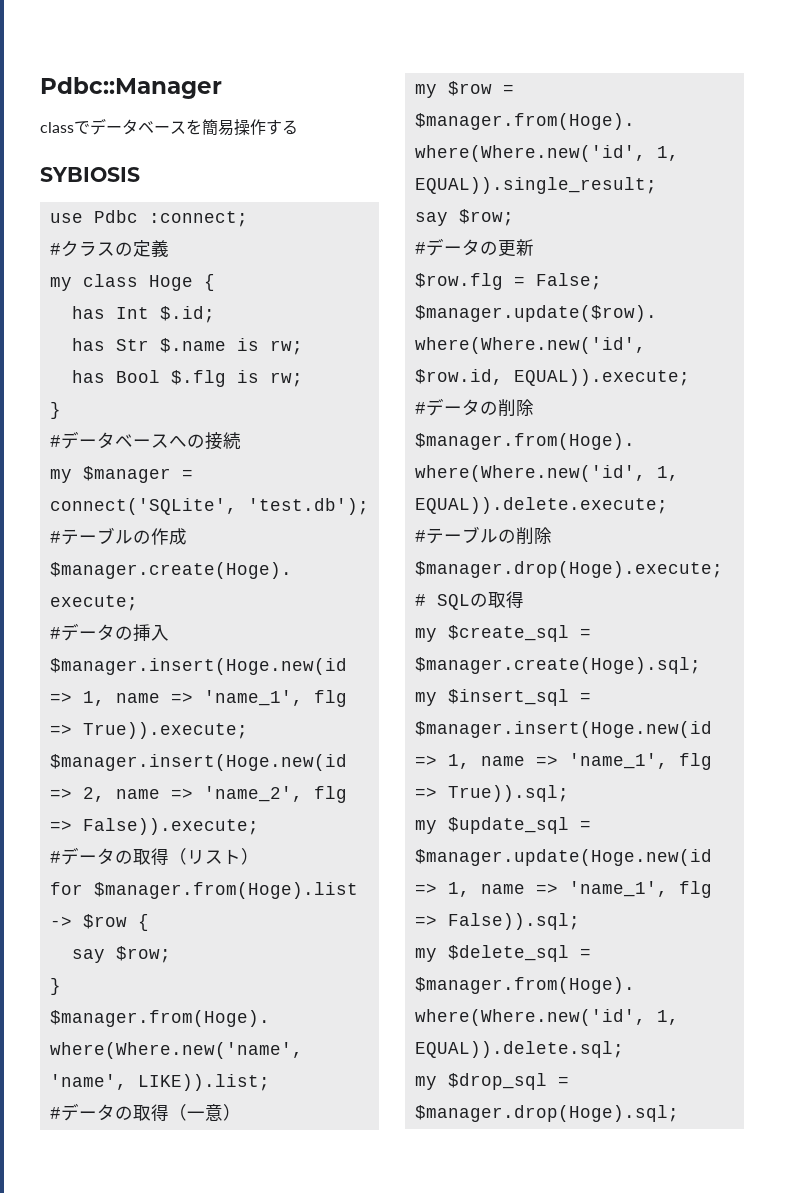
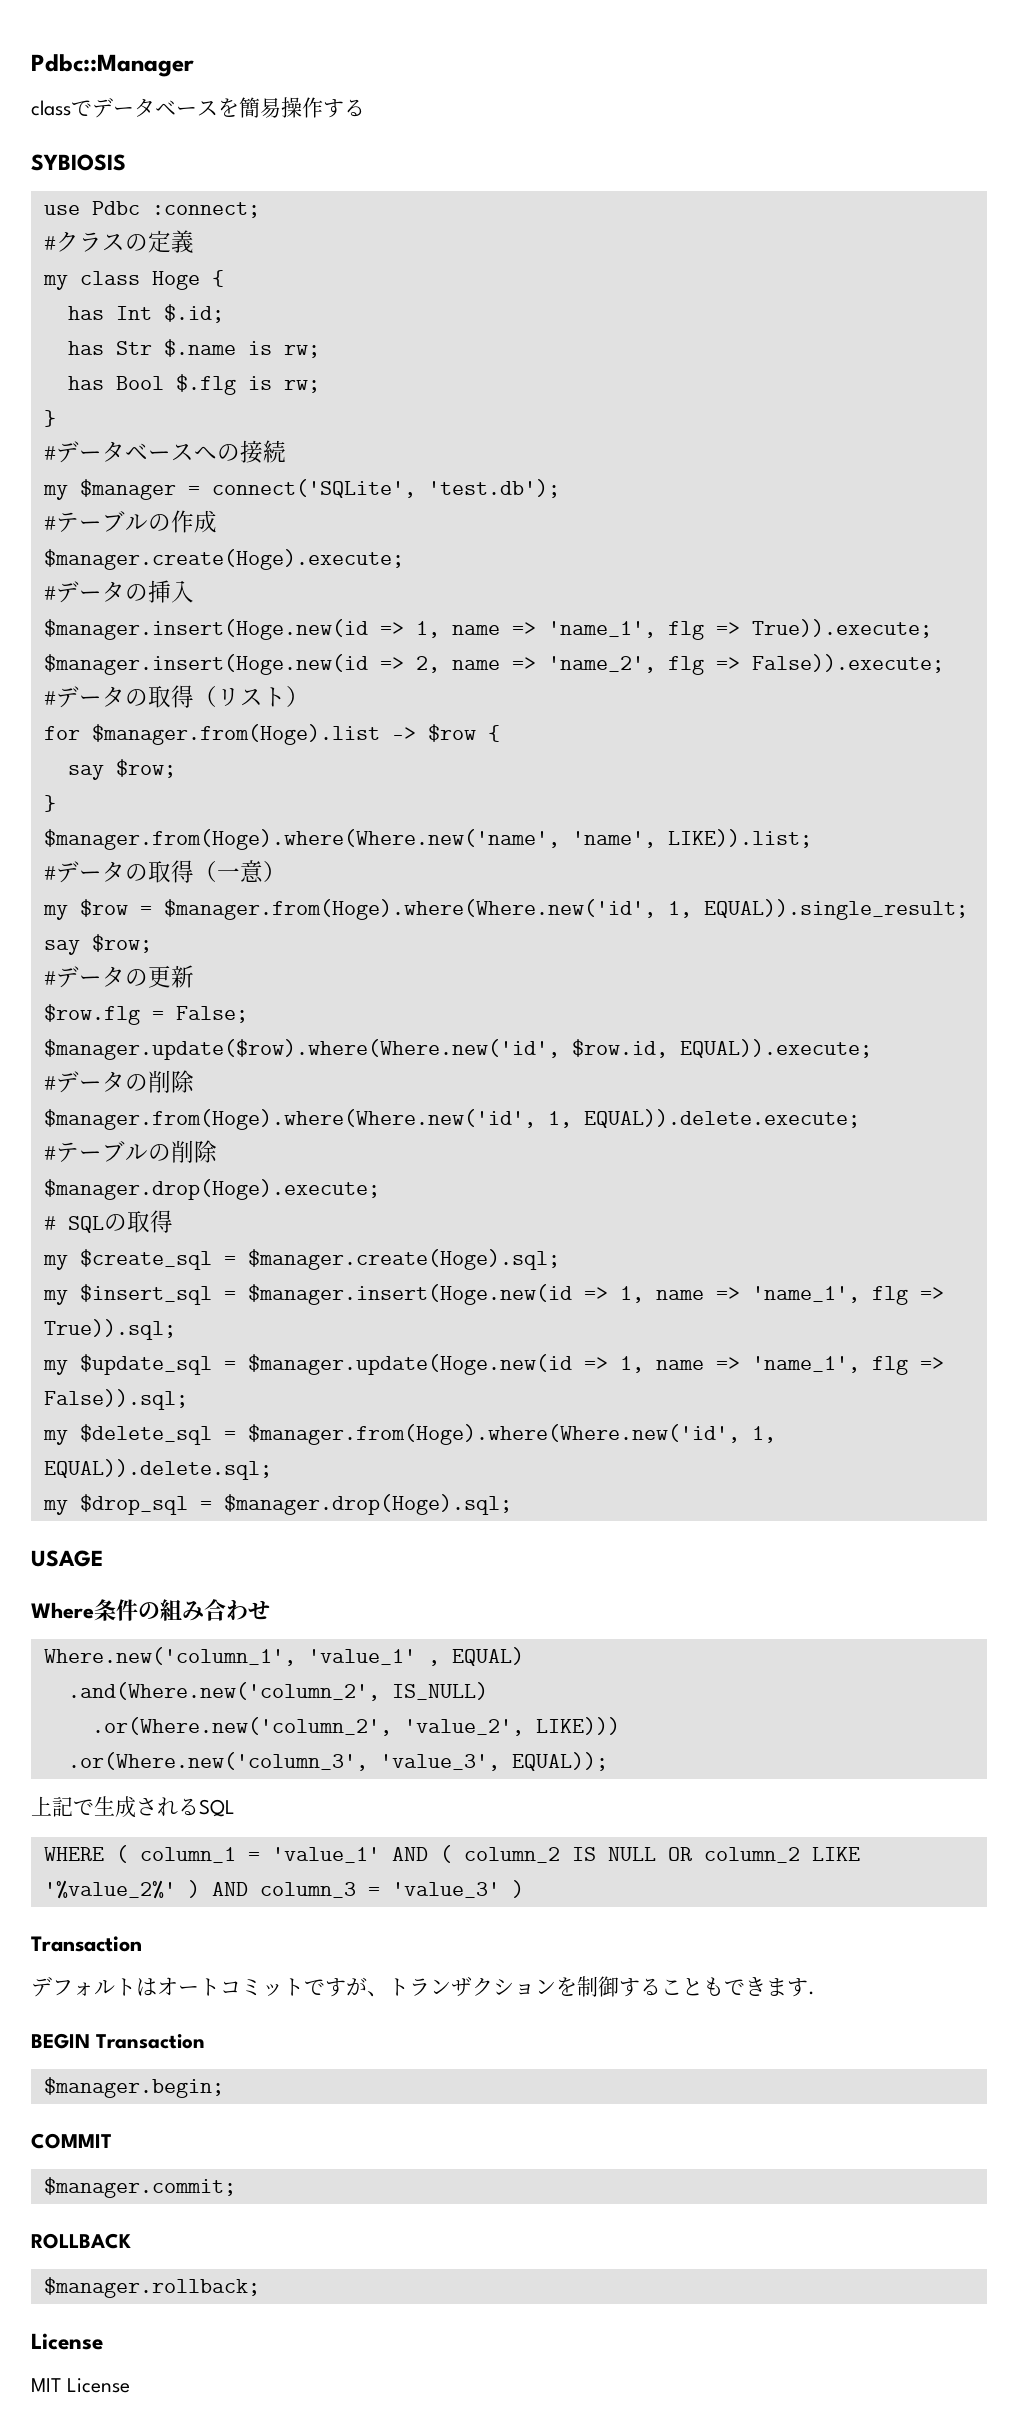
(679, 1113) none -> [31,1550,103,1567] [31,1599,270,1621] [43,1647,524,1666] [67,1682,488,1701] [91,1717,620,1736] [67,1752,608,1771] [31,1796,235,1818] [43,1845,860,1863] [43,1880,524,1899] [31,1936,142,1952] [31,1976,815,1997] [31,2033,205,2049] [43,2077,224,2098] [31,2133,112,2149] [43,2177,236,2198] [31,2233,131,2249] [43,2277,260,2298] [31,2333,103,2350] [31,2378,130,2393] // USAGE // Where条件の組み合わせ // Where.new('column_1', 'value_1' , EQUAL) // .and(Where.new('column_2', IS_NULL) // .or(Where.new('column_2', 'value_2', LIKE))) // .or(Where.new('column_3', 'value_3', EQUAL)); // 上記で生成されるSQL // WHERE ( column_1 = 'value_1' AND ( column_2 IS NULL OR column_2 LIKE '%value_2%' ) AND column_3 = 'value_3' ) // Transaction // デフォルトはオートコミットですが、トランザクションを制御することもできます. // BEGIN Transaction // $manager.begin; // COMMIT // $manager.commit; // ROLLBACK // $manager.rollback; // License // MIT License

